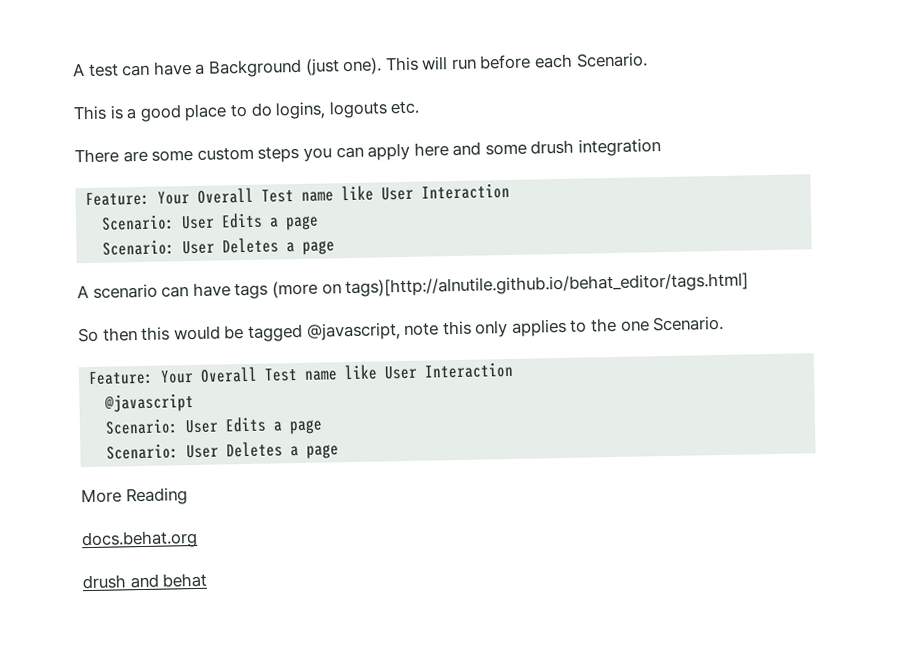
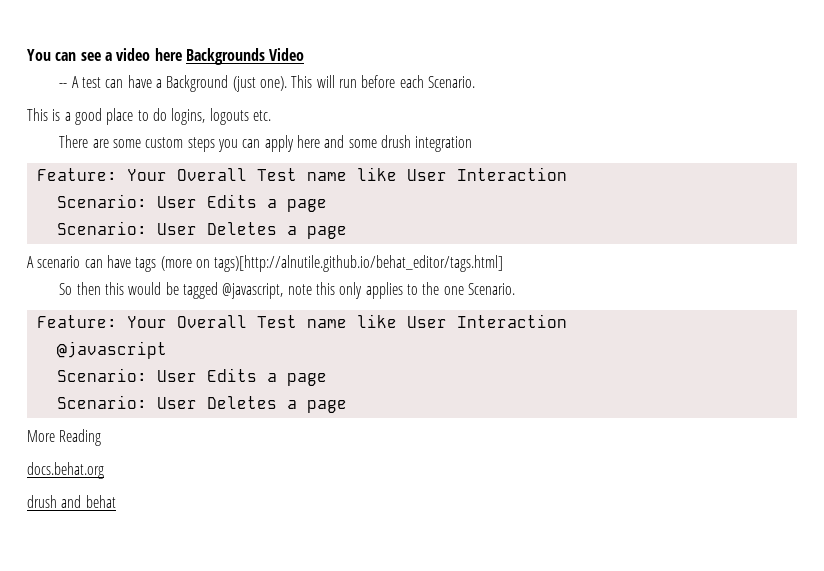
(72, 70) none -> [27,48,305,65] [59,83,68,88] You can see a video here Backgrounds Video // --

